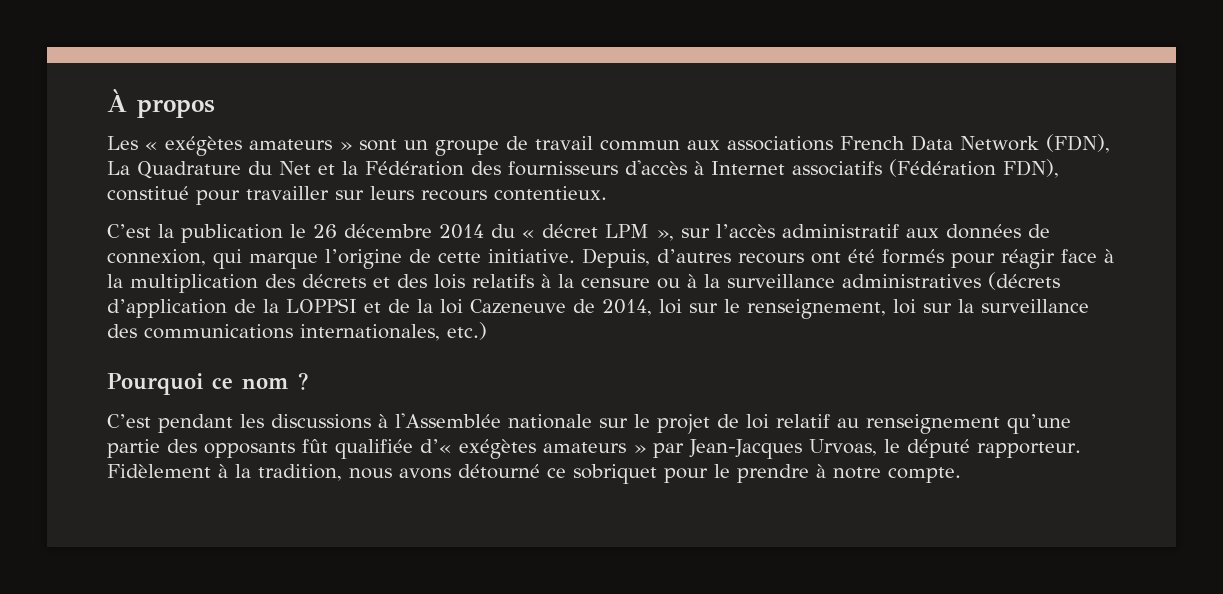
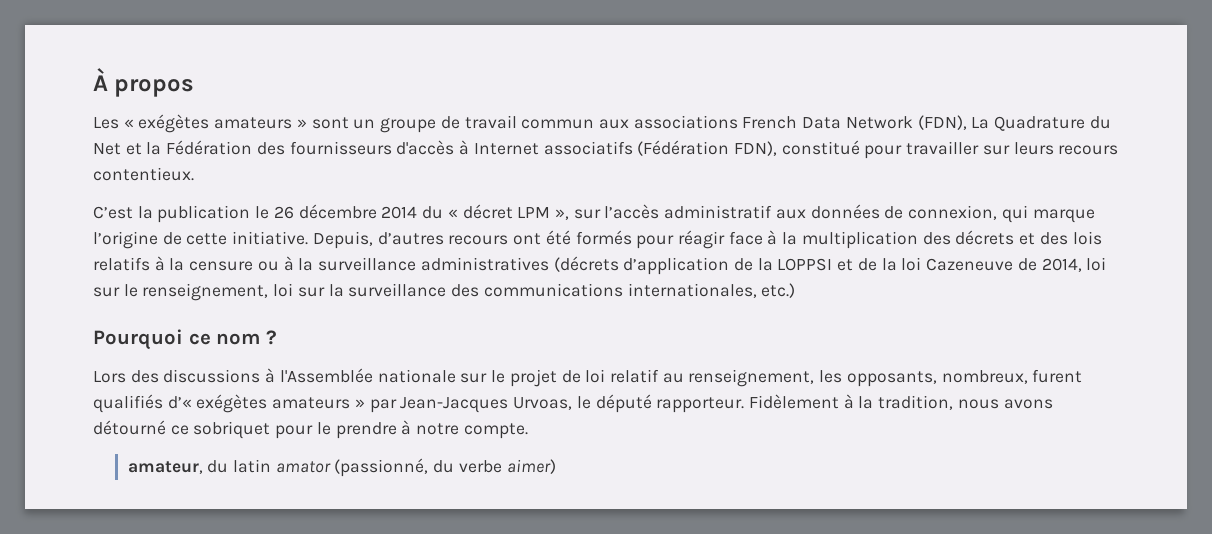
[107,414,264,433] C’est pendant les -> [93,370,159,383] Lors des
[866,414,1071,434] [107,439,413,459] renseignement qu’une partie des opposants fût qualifiée -> [688,369,1083,387] [93,394,163,413] renseignement, les opposants, nombreux, furent qualifiés
(961, 475) none -> [127,458,556,477] // amateur, du latin amator (passionné, du verbe aimer)

